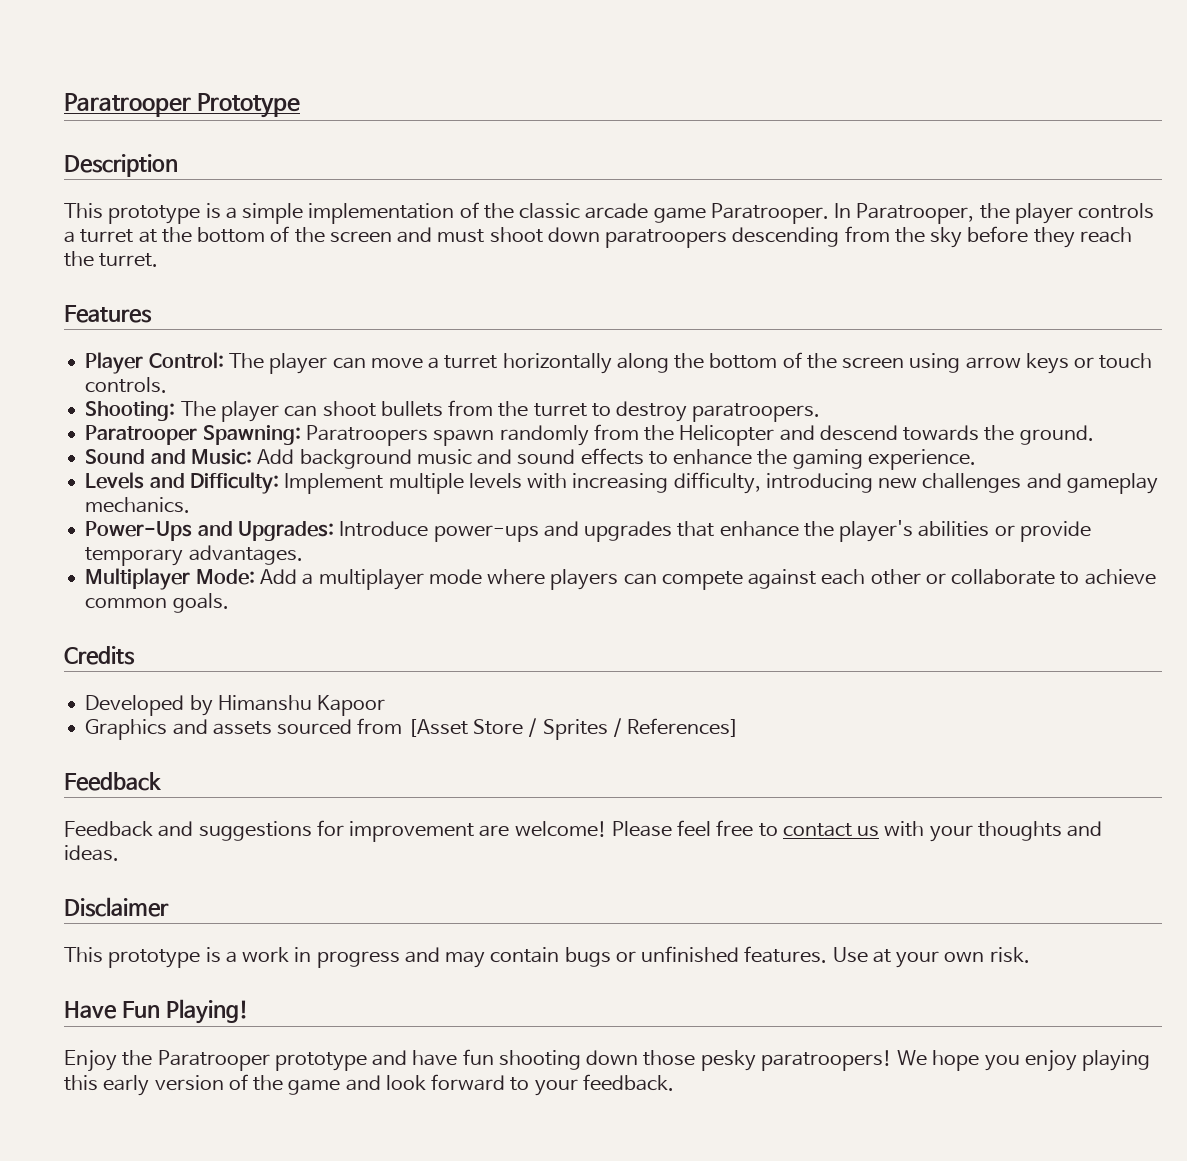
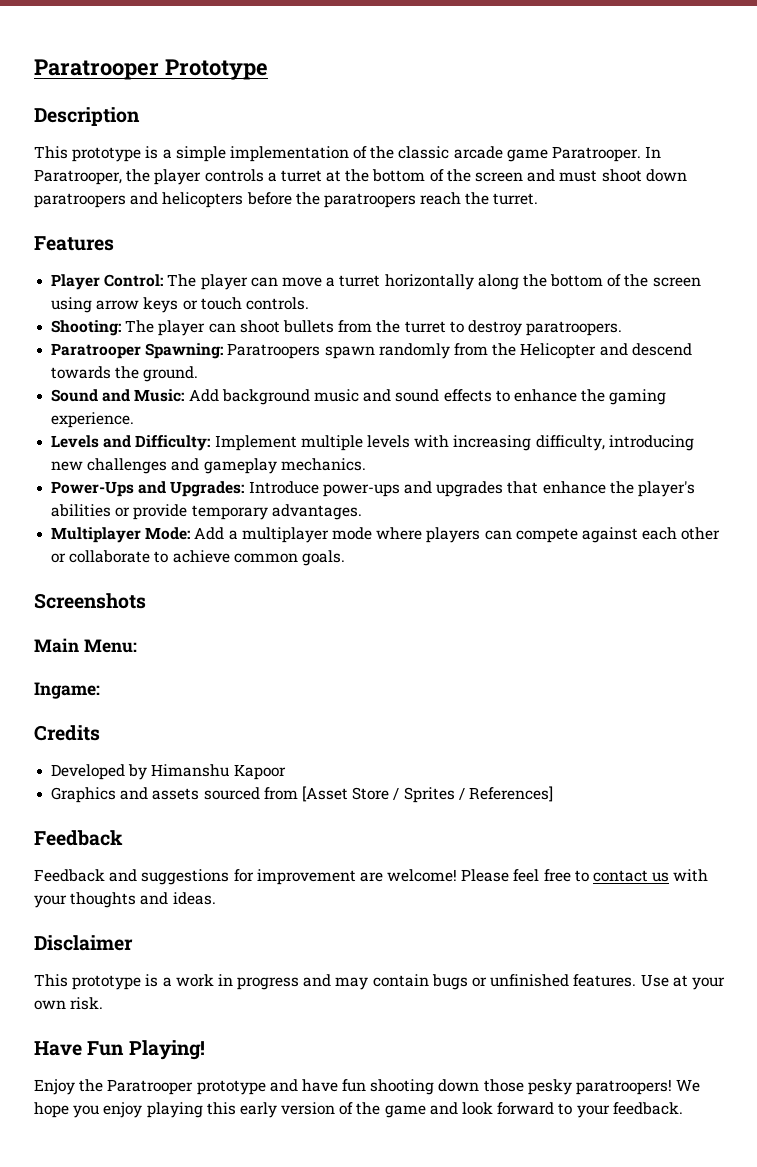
[732,226,1075,248] descending from the sky before they -> [130,192,416,208] and helicopters before the paratroopers
(229, 603) none -> [34,593,146,609] [34,638,137,653] [34,682,100,699] // Screenshots // Main Menu: // Ingame:

